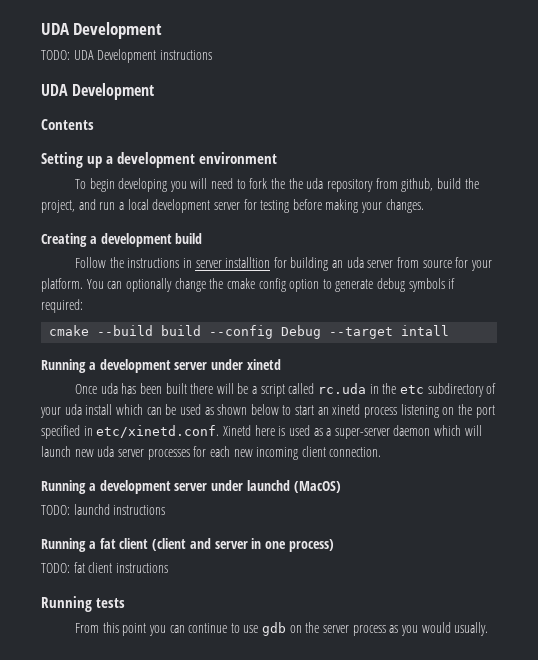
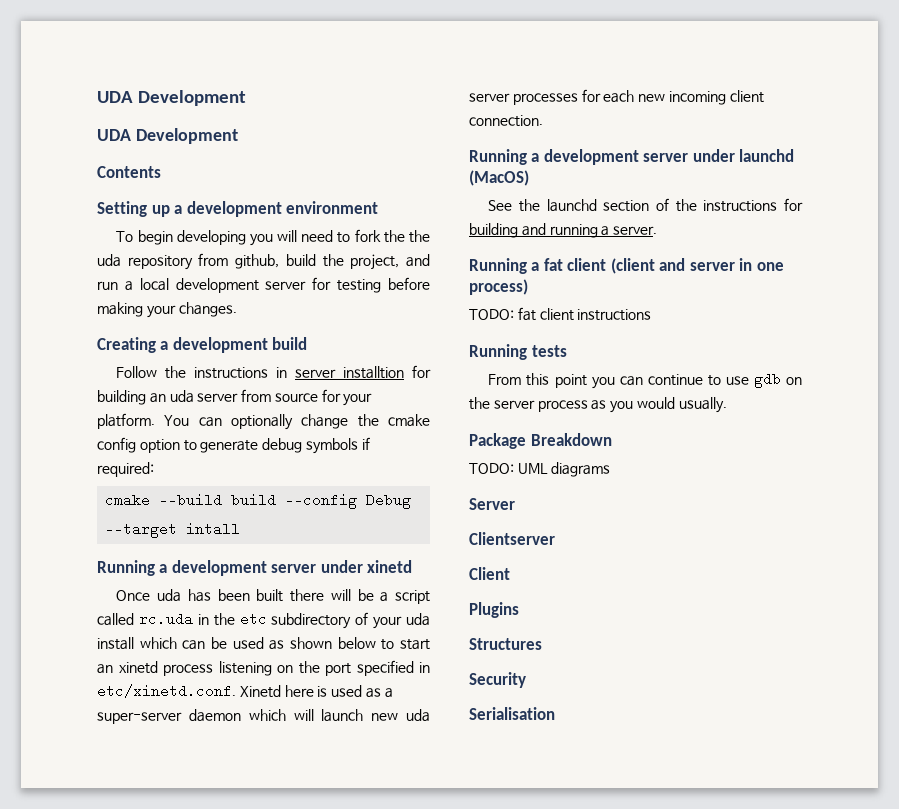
[41,22,163,39] [41,49,212,63] UDA Development // TODO: UDA Development instructions -> [97,90,247,106] UDA Development
[41,504,166,515] TODO: launchd instructions -> [488,198,803,212] [469,223,658,238] See the launchd section of the instructions for building and running a server.
(489, 629) none -> [469,433,612,449] [469,462,610,477] [469,498,515,510] [469,532,555,545] [469,567,510,580] [469,602,519,618] [469,638,542,650] [469,672,526,688] [469,707,555,720] // Package Breakdown // TODO: UML diagrams // Server // Clientserver // Client // Plugins // Structures // Security // Serialisation

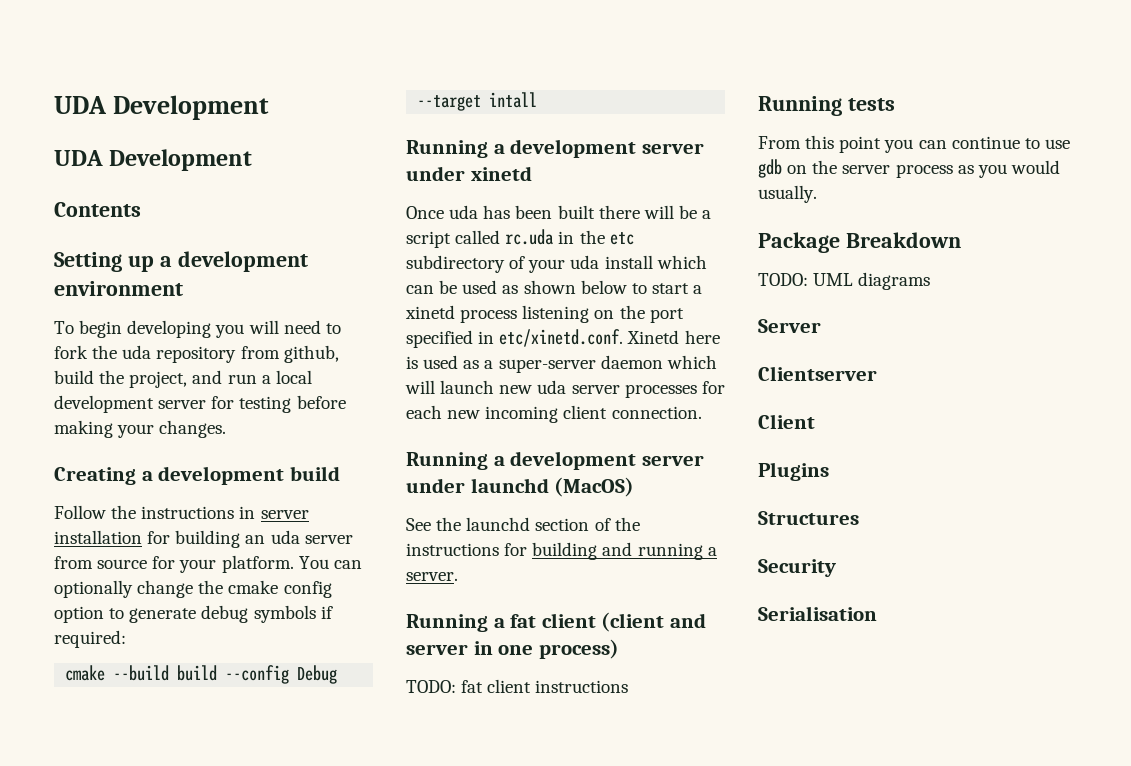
[409,230,431,243] the -> (118, 352) none
[343,366,405,379] installtion -> [54,530,142,544] installation
[97,664,113,674] an -> [693,285,703,294] a

